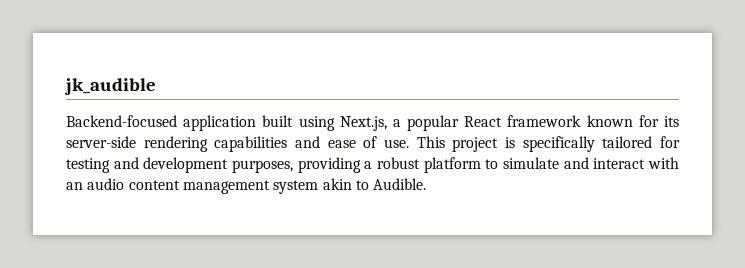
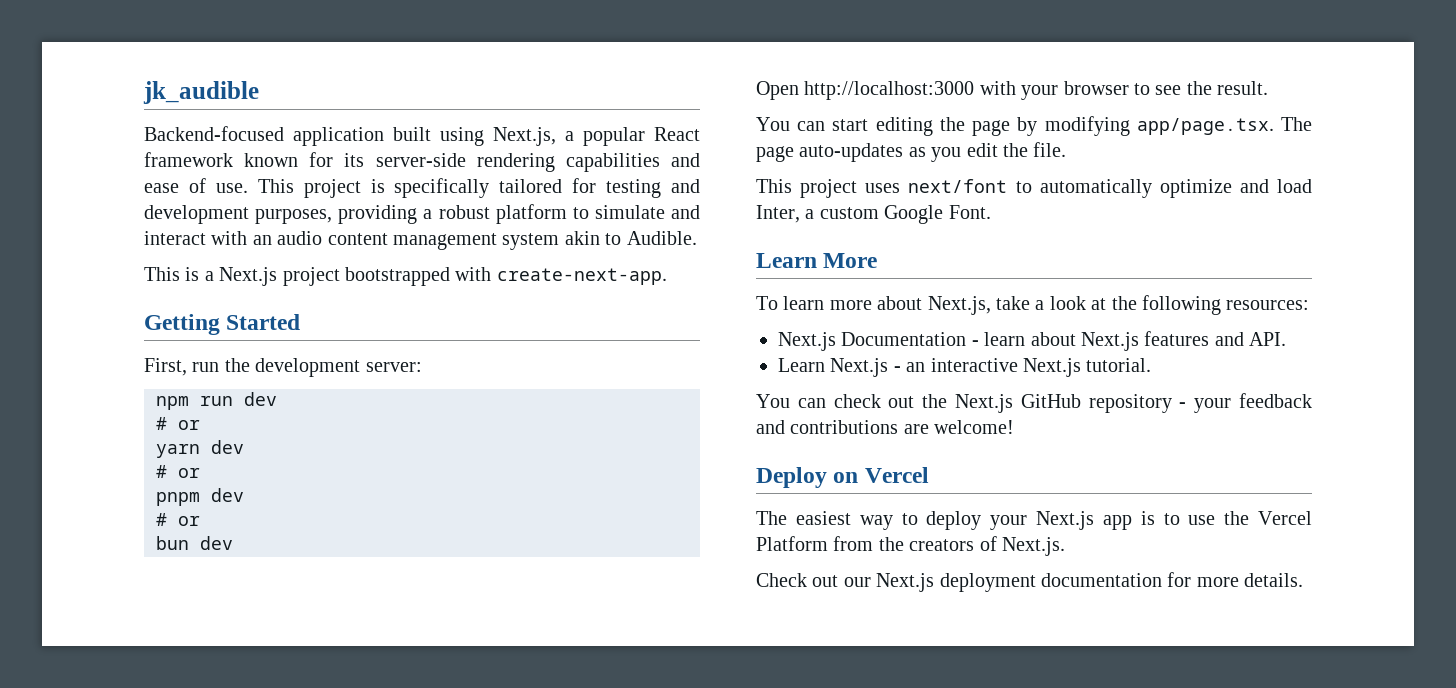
(427, 184) none -> [144,267,667,286] [144,314,301,335] [144,358,422,377] [156,392,277,410] [156,417,200,430] [156,440,244,458] [156,465,200,478] [156,488,244,506] [156,513,200,526] [156,536,233,550] [756,81,1269,100] [756,116,1312,136] [756,142,1067,162] [756,179,1312,198] [756,205,991,224] [756,253,878,268] [756,295,1310,315] [778,331,1287,351] [778,358,1152,377] [756,393,1312,413] [756,420,1015,434] [756,467,929,488] [756,511,1312,530] [756,536,1065,556] [756,572,1304,592] // This is a Next.js project bootstrapped with create-next-app. // Getting Started // First, run the development server: // npm run dev // # or // yarn dev // # or // pnpm dev // # or // bun dev // Open http://localhost:3000 with your browser to see the result. // You can start editing the page by modifying app/page.tsx. The page auto-updates as you edit the file. // This project uses next/font to automatically optimize and load Inter, a custom Google Font. // Learn More // To learn more about Next.js, take a look at the following resources: // Next.js Documentation - learn about Next.js features and API. // Learn Next.js - an interactive Next.js tutorial. // You can check out the Next.js GitHub repository - your feedback and contributions are welcome! // Deploy on Vercel // The easiest way to deploy your Next.js app is to use the Vercel Platform from the creators of Next.js. // Check out our Next.js deployment documentation for more details.

